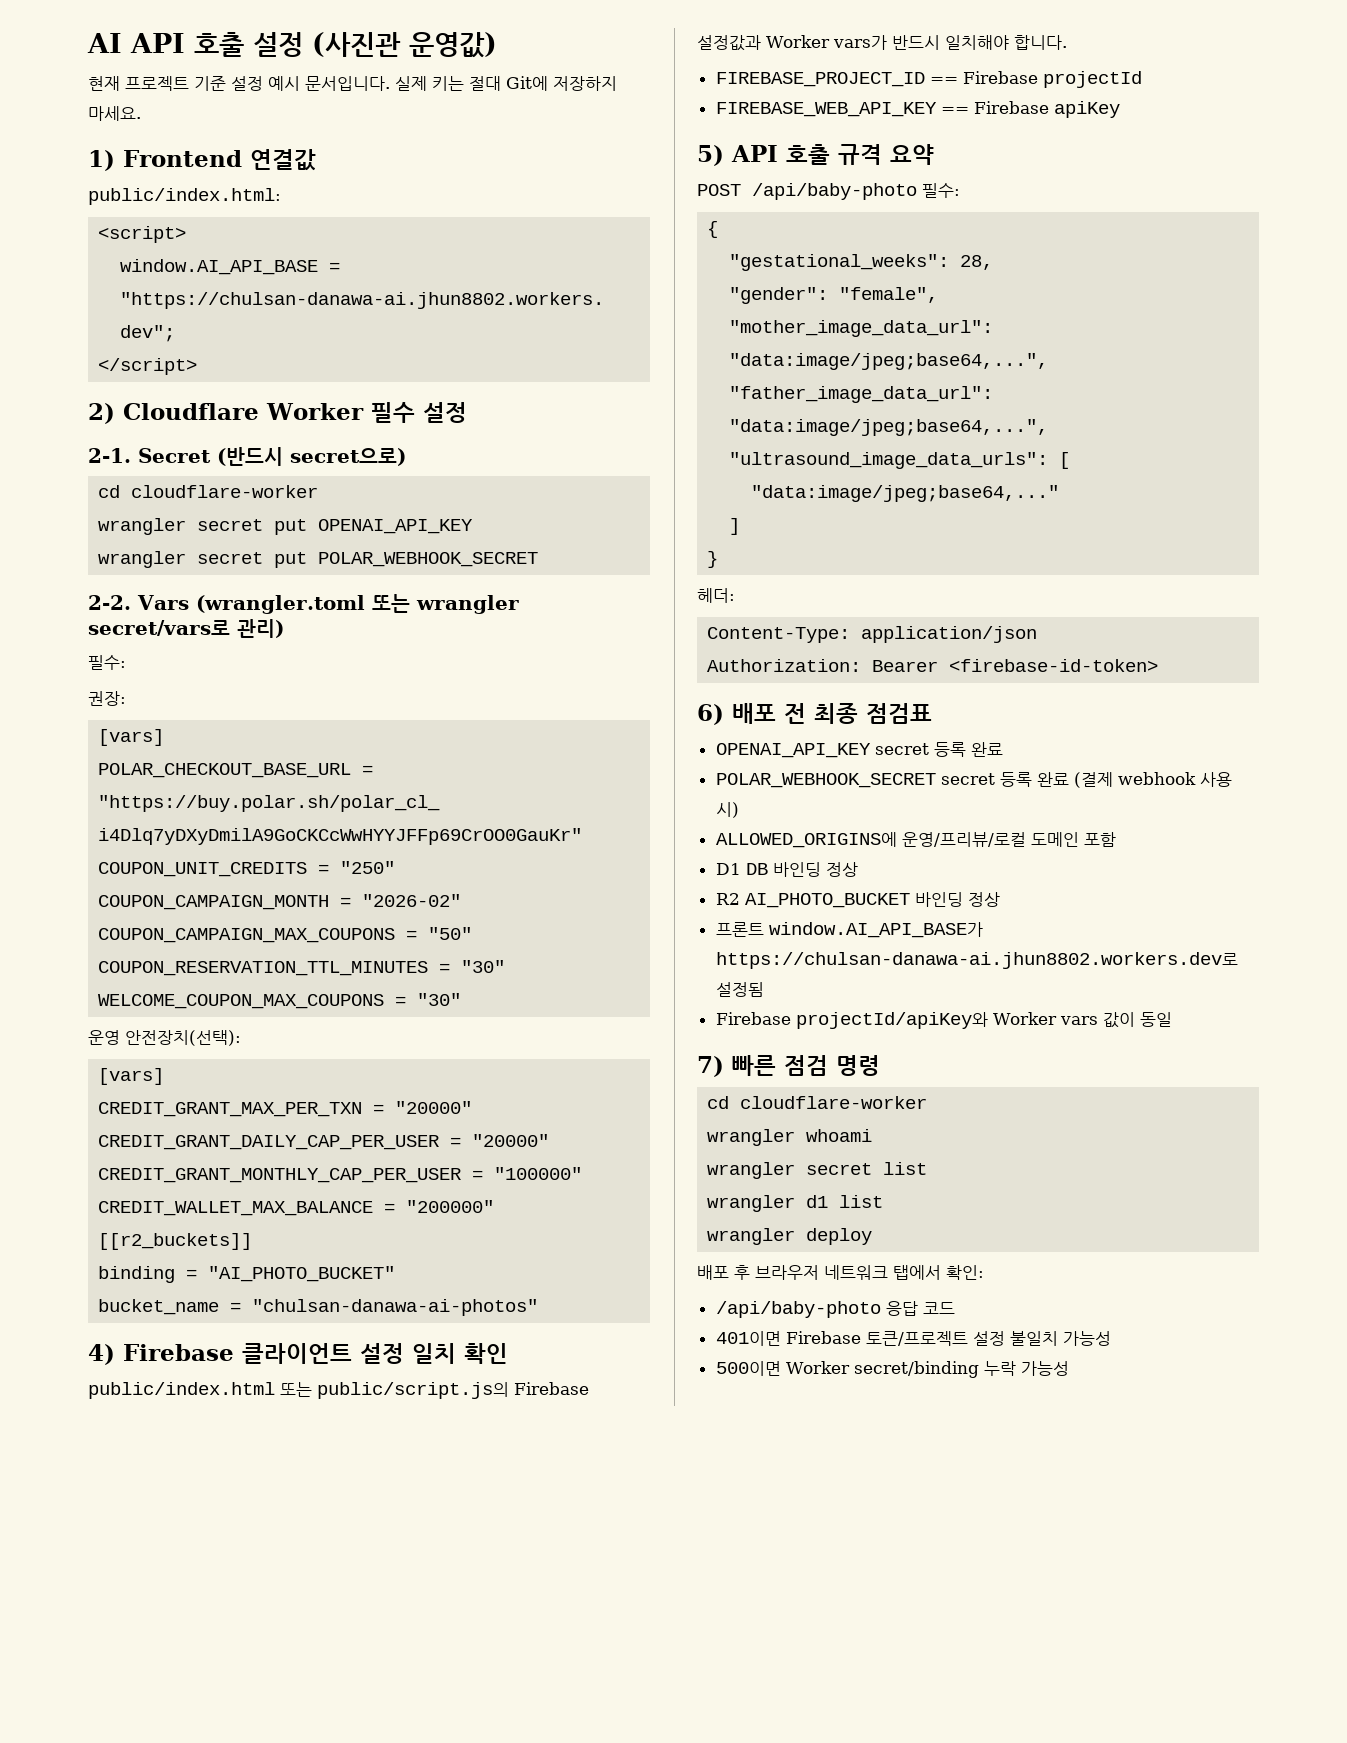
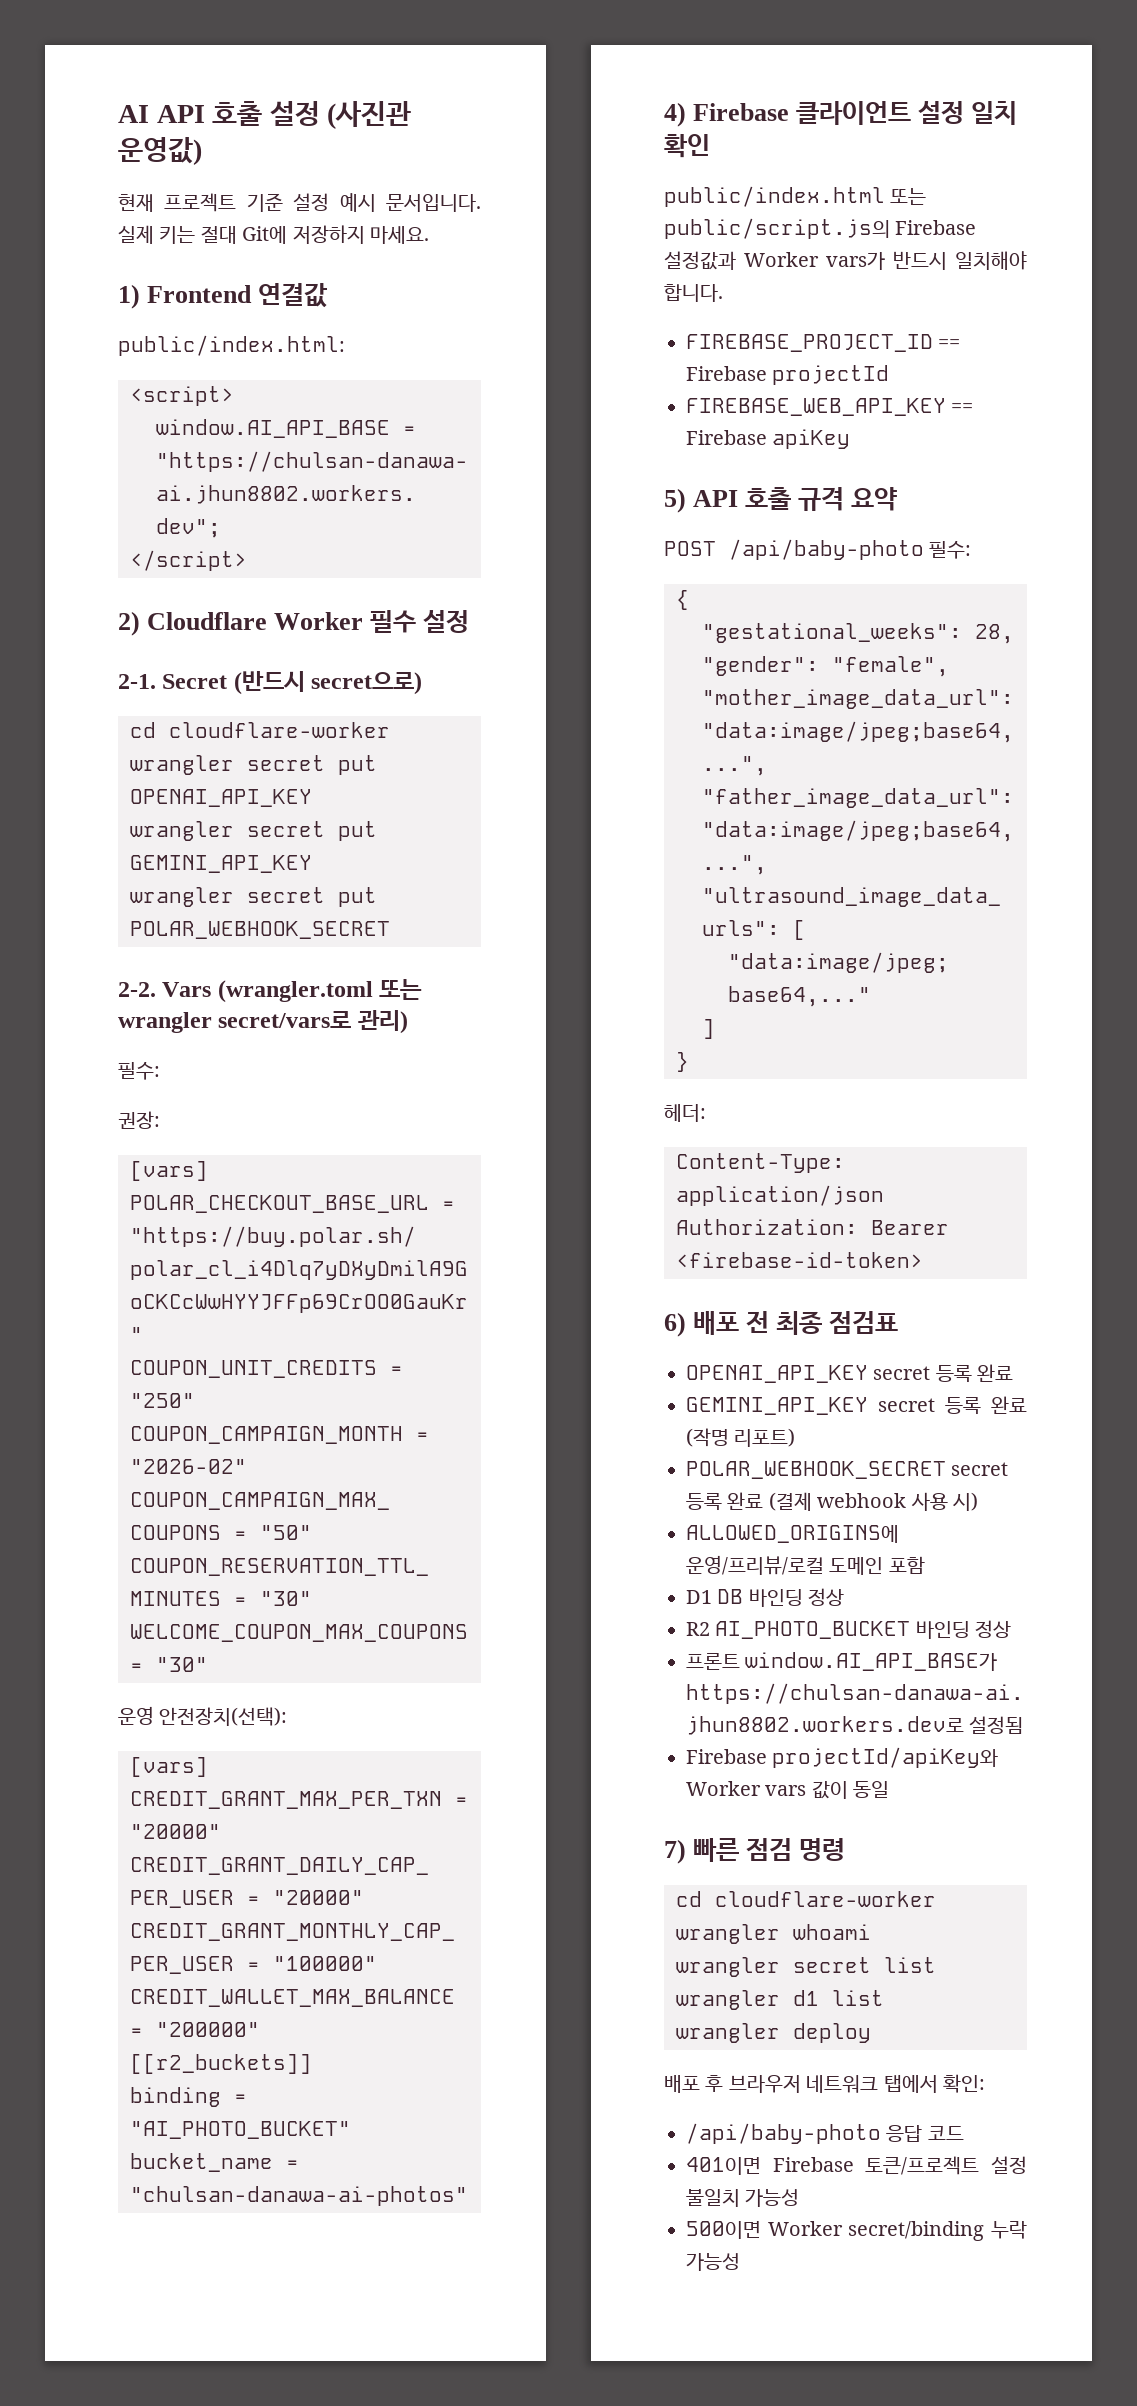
(474, 526) none -> [130,821,377,841] [130,855,312,873] // wrangler secret put GEMINI_API_KEY
(1003, 749) none -> [686,1396,1027,1415] [686,1428,796,1447] // GEMINI_API_KEY secret 등록 완료 (작명 리포트)

